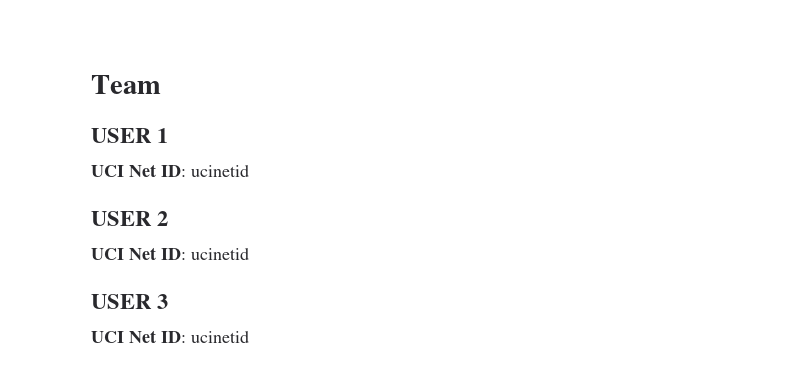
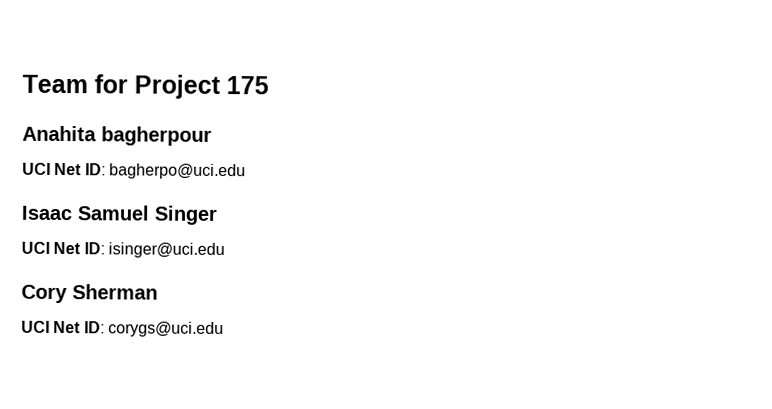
[91,128,169,143] [91,164,249,177] [91,211,169,226] [91,247,249,260] [91,294,169,309] [91,330,249,343] // USER 1 // UCI Net ID: ucinetid // USER 2 // UCI Net ID: ucinetid // USER 3 // UCI Net ID: ucinetid -> [94,74,269,99] [22,125,212,146] [22,162,246,180] [21,205,217,225] [21,241,225,259] [21,284,158,304] [21,320,224,338] for Project 175 // Anahita bagherpour // UCI Net ID: bagherpo@uci.edu // Isaac Samuel Singer // UCI Net ID: isinger@uci.edu // Cory Sherman // UCI Net ID: corygs@uci.edu

